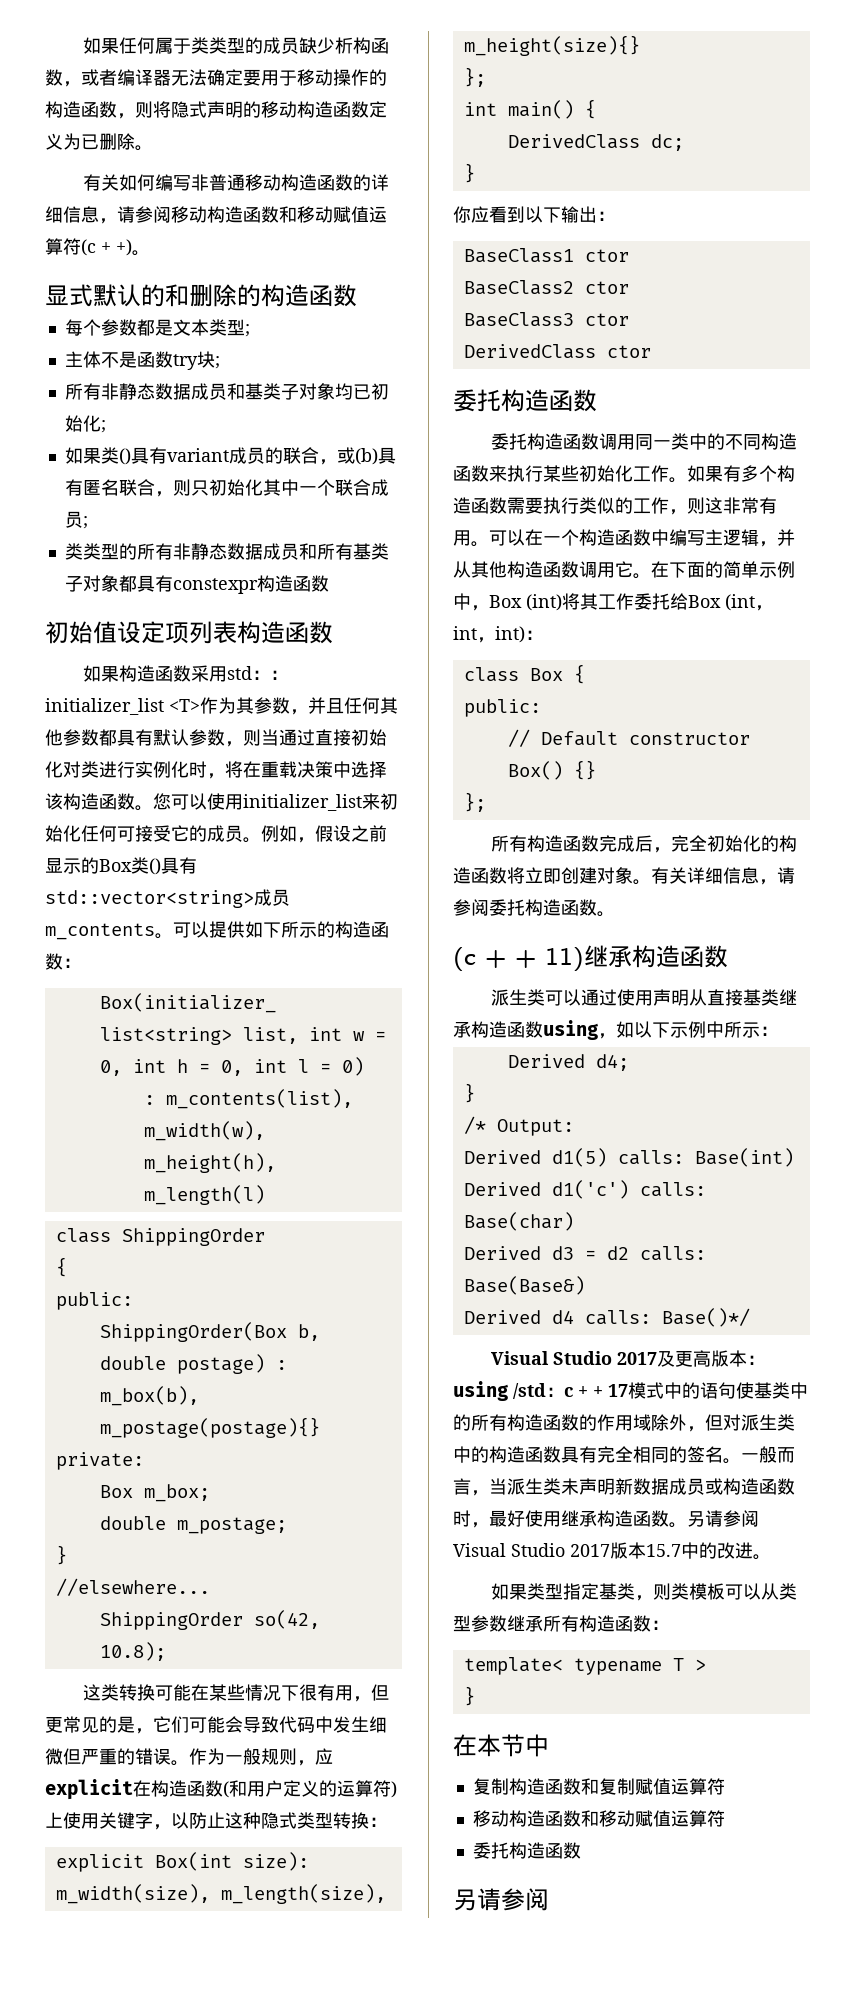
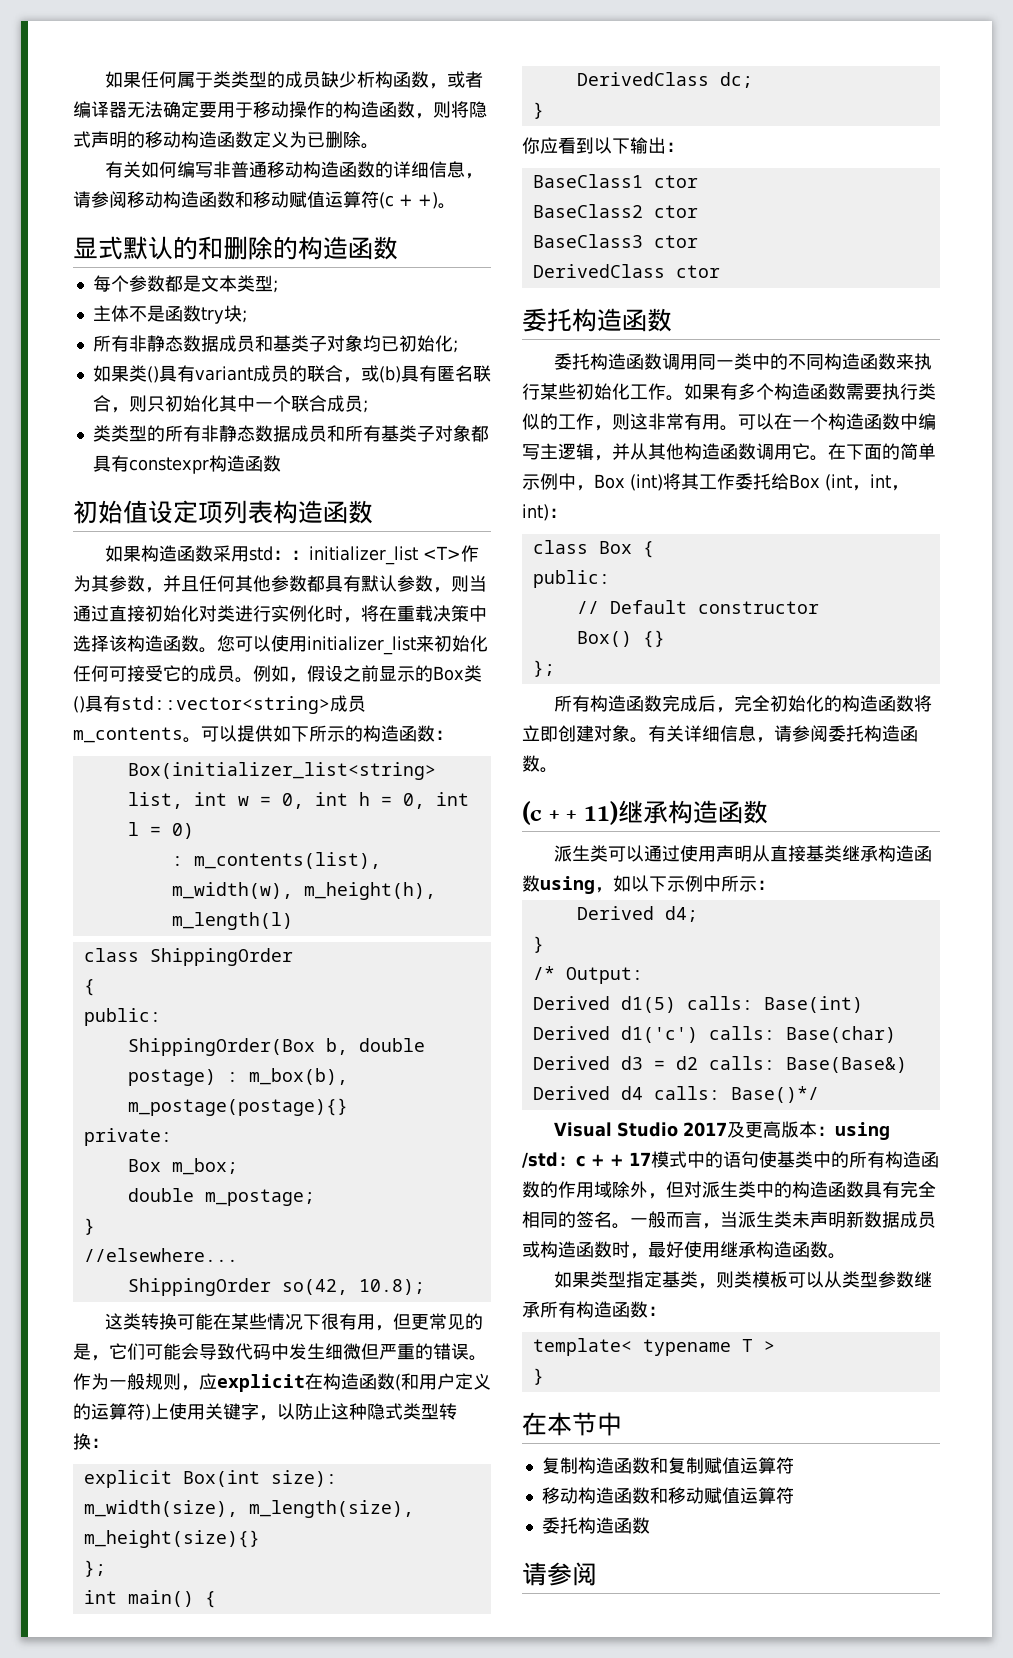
[687,1510,759,1527] [453,1542,771,1560] 另请参阅Visual Studio 2017版本15.7中的改进。 -> (846, 1256) none
[453,1889,477,1911] 另 -> (650, 1525) none

